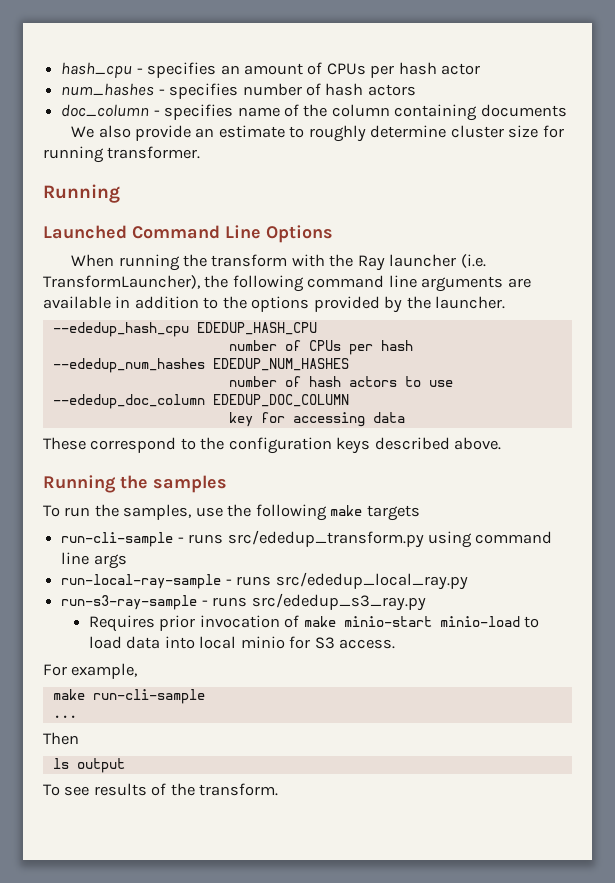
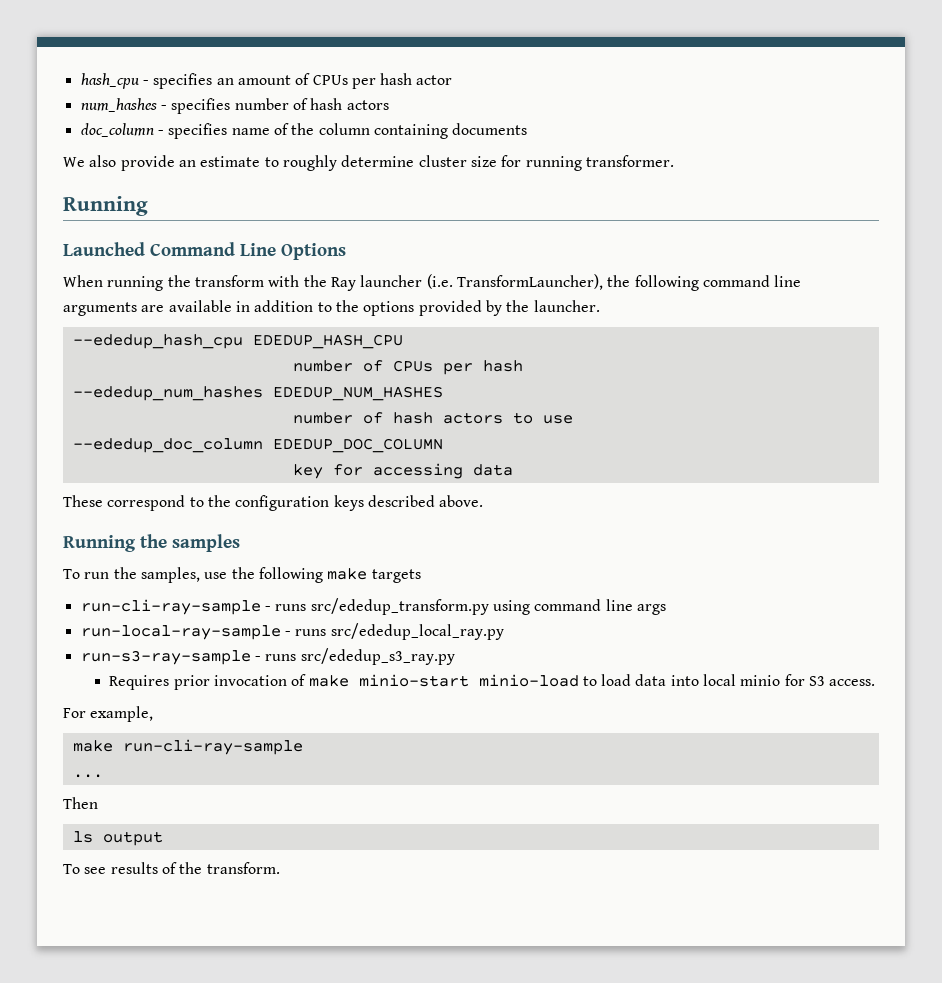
[61,532,174,547] run-cli-sample -> [80,599,261,615] run-cli-ray-sample
[92,689,205,704] run-cli-sample -> [122,739,303,755] run-cli-ray-sample

